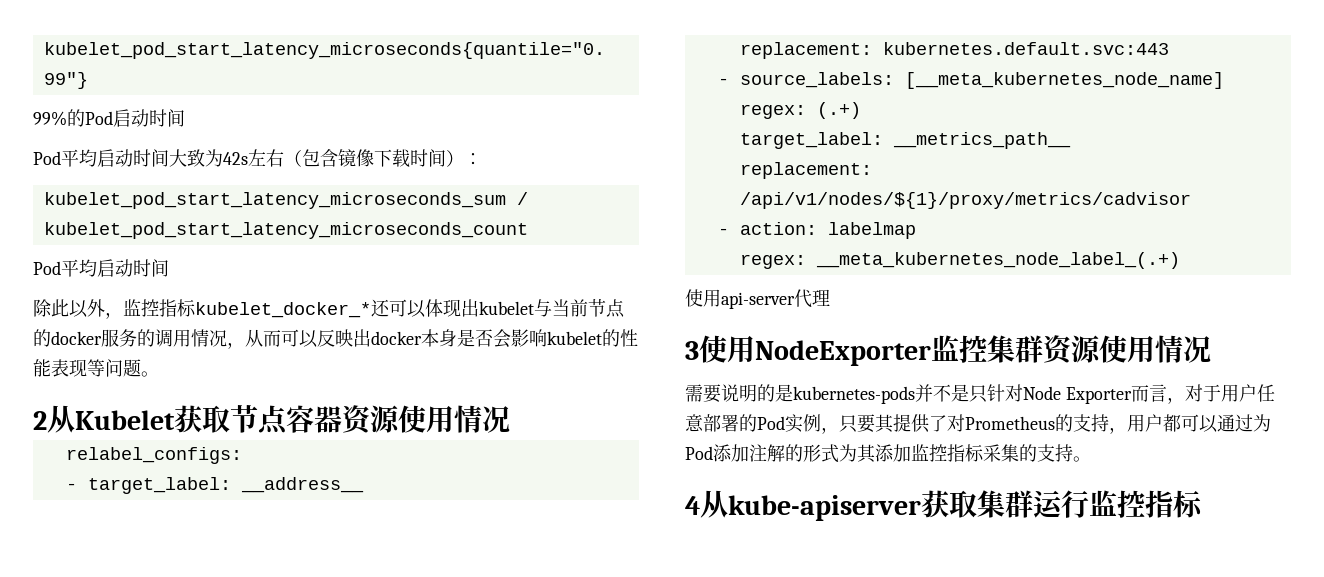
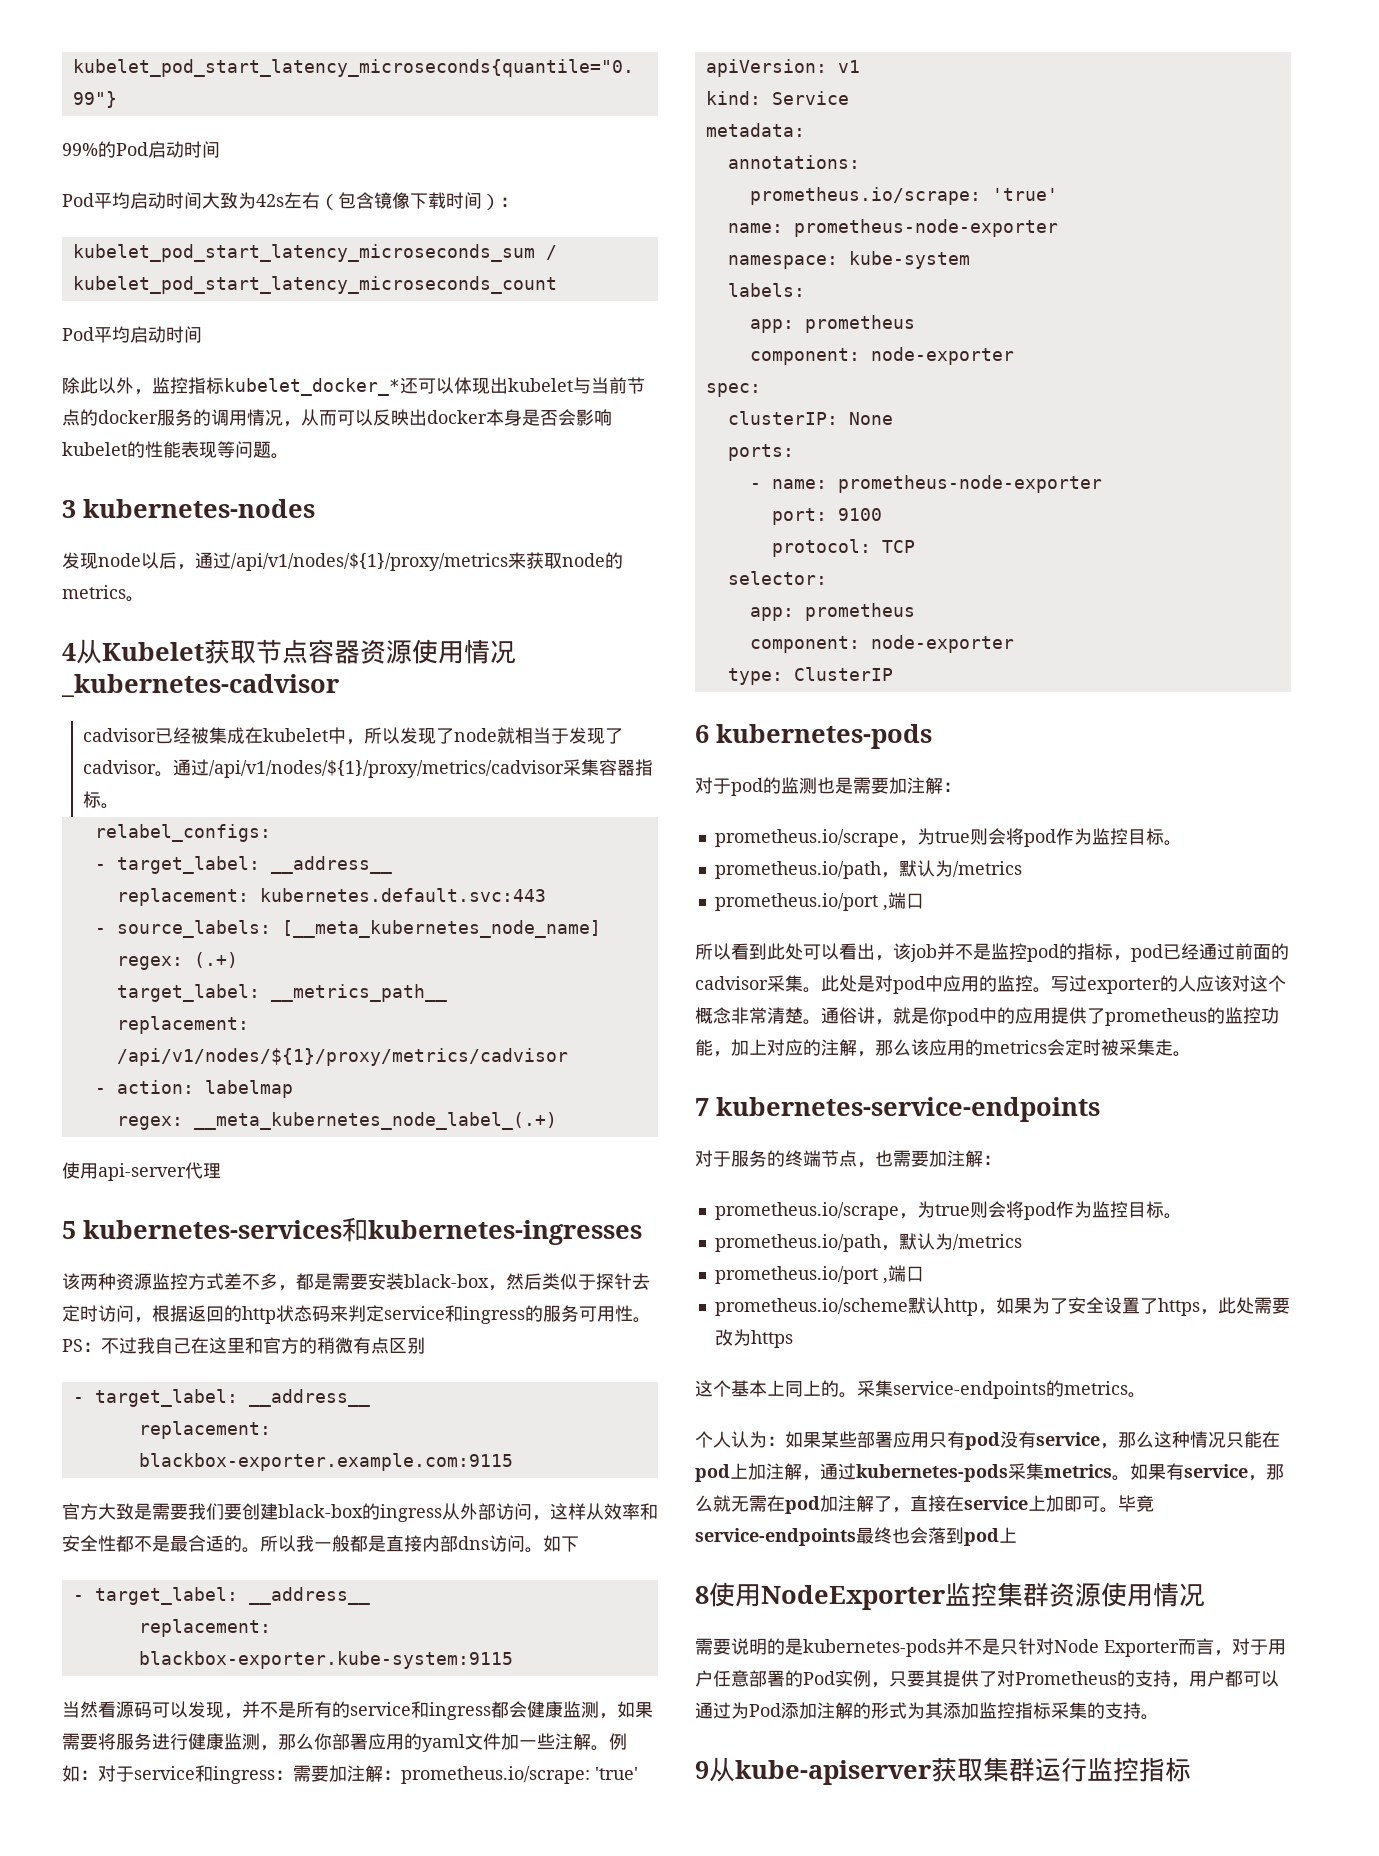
[33,411,47,430] 2 -> [62,499,315,518] [62,552,623,571] [62,585,144,602] [62,643,76,661] 3 kubernetes-nodes // 发现node以后，通过/api/v1/nodes/${1}/proxy/metrics来获取node的metrics。 // 4
(510, 419) none -> [61,674,339,697] [83,727,624,745] [83,759,654,778] [83,791,120,809] _kubernetes-cadvisor // cadvisor已经被集成在kubelet中，所以发现了node就相当于发现了cadvisor。通过/api/v1/nodes/${1}/proxy/metrics/cadvisor采集容器指标。
[685,341,699,360] 3 -> [62,1217,642,1245] [62,1273,650,1291] [62,1305,651,1324] [62,1337,425,1354] [72,1389,370,1407] [138,1421,271,1439] [138,1453,513,1471] [62,1503,658,1522] [62,1535,579,1553] [72,1587,370,1605] [138,1619,271,1637] [138,1651,513,1669] [62,1701,653,1720] [62,1733,627,1752] [62,1765,638,1784] [705,59,860,77] [705,91,849,105] [705,123,805,137] [727,155,860,169] [749,187,1058,205] [727,219,1058,237] [727,251,970,269] [727,283,805,297] [749,315,915,333] [749,347,1014,365] [705,383,761,397] [727,411,893,425] [727,444,794,461] [749,475,1102,493] [771,508,882,525] [771,539,915,557] [727,571,827,585] [749,603,915,621] [749,635,1014,653] [727,667,893,685] [695,724,932,749] [695,777,961,796] [714,828,1182,847] [714,860,1022,879] [714,892,924,911] [695,943,1289,962] [695,975,1286,994] [695,1007,1279,1026] [695,1039,1191,1057] [695,1097,1100,1122] [695,1150,1001,1168] [714,1201,1182,1220] [714,1233,1022,1252] [714,1265,924,1284] [714,1297,1290,1316] [714,1329,793,1348] [695,1380,1146,1399] [695,1431,1280,1450] [695,1463,1284,1482] [695,1495,1154,1514] [695,1527,1017,1546] [695,1586,709,1604] 5 kubernetes-services和kubernetes-ingresses // 该两种资源监控方式差不多，都是需要安装black-box，然后类似于探针去定时访问，根据返回的http状态码来判定service和ingress的服务可用性。PS：不过我自己在这里和官方的稍微有点区别 // - target_label: __address__ // replacement: blackbox-exporter.example.com:9115 // 官方大致是需要我们要创建black-box的ingress从外部访问，这样从效率和安全性都不是最合适的。所以我一般都是直接内部dns访问。如下 // - target_label: __address__ // replacement: blackbox-exporter.kube-system:9115 // 当然看源码可以发现，并不是所有的service和ingress都会健康监测，如果需要将服务进行健康监测，那么你部署应用的yaml文件加一些注解。例如：对于service和ingress：需要加注解：prometheus.io/scrape: 'true' // apiVersion: v1 // kind: Service // metadata: // annotations: // prometheus.io/scrape: 'true' // name: prometheus-node-exporter // namespace: kube-system // labels: // app: prometheus // component: node-exporter // spec: // clusterIP: None // ports: // - name: prometheus-node-exporter // port: 9100 // protocol: TCP // selector: // app: prometheus // component: node-exporter // type: ClusterIP // 6 kubernetes-pods // 对于pod的监测也是需要加注解： // prometheus.io/scrape，为true则会将pod作为监控目标。 // prometheus.io/path，默认为/metrics // prometheus.io/port ,端口 // 所以看到此处可以看出，该job并不是监控pod的指标，pod已经通过前面的cadvisor采集。此处是对pod中应用的监控。写过exporter的人应该对这个概念非常清楚。通俗讲，就是你pod中的应用提供了prometheus的监控功能，加上对应的注解，那么该应用的metrics会定时被采集走。 // 7 kubernetes-service-endpoints // 对于服务的终端节点，也需要加注解： // prometheus.io/scrape，为true则会将pod作为监控目标。 // prometheus.io/path，默认为/metrics // prometheus.io/port ,端口 // prometheus.io/scheme默认http，如果为了安全设置了https，此处需要改为https // 这个基本上同上的。采集service-endpoints的metrics。 // 个人认为：如果某些部署应用只有pod没有service，那么这种情况只能在pod上加注解，通过kubernetes-pods采集metrics。如果有service，那么就无需在pod加注解了，直接在service上加即可。毕竟service-endpoints最终也会落到pod上 // 8
[685,496,700,515] 4 -> [695,1761,709,1779] 9

